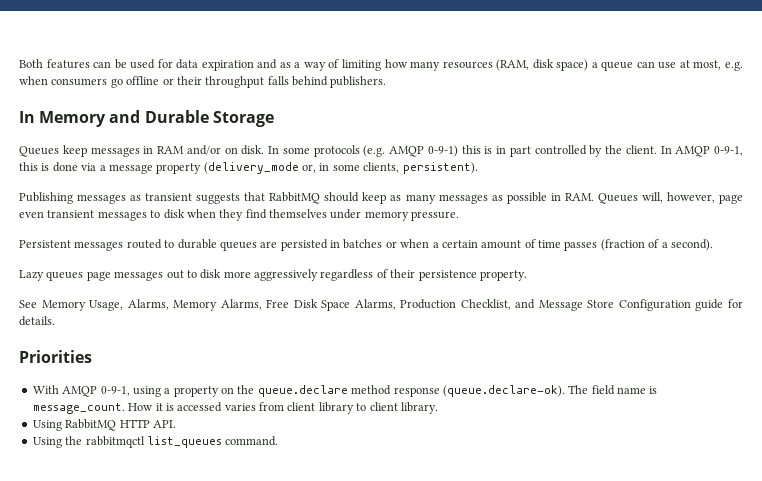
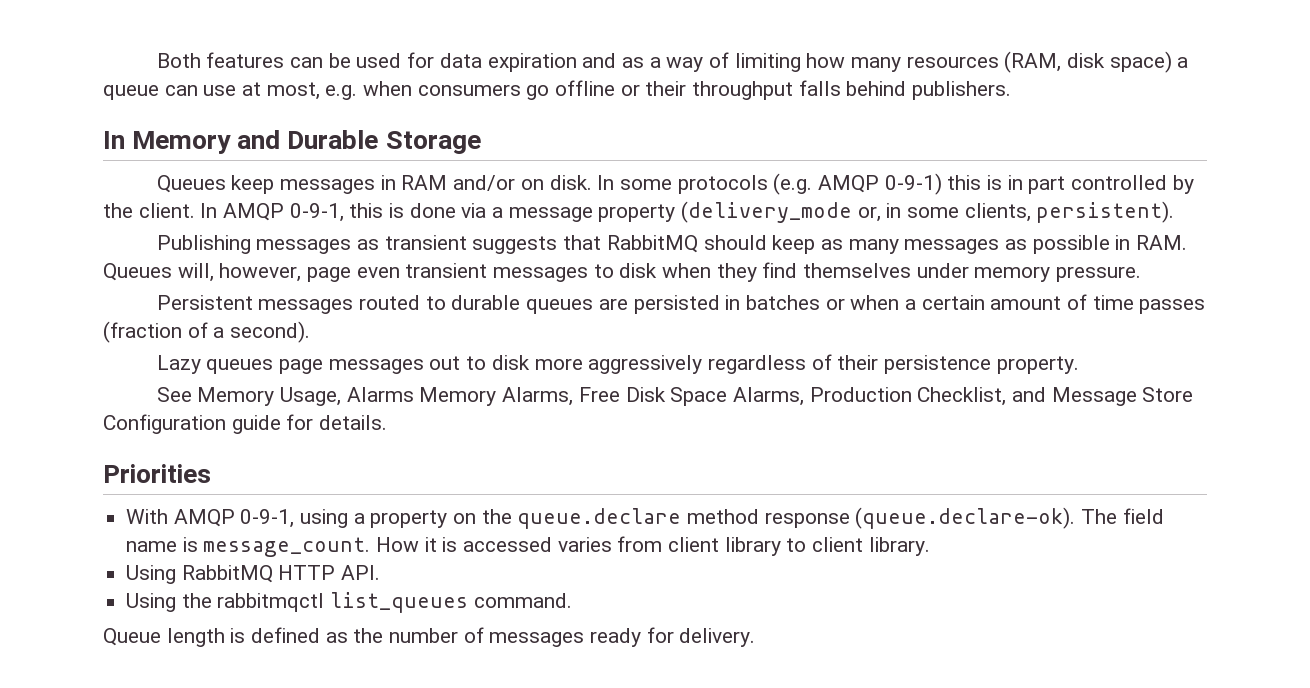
[127,299,169,310] Alarms, -> [346,387,414,402] Alarms
(279, 441) none -> [103,627,756,647] // Queue length is defined as the number of messages ready for delivery.

